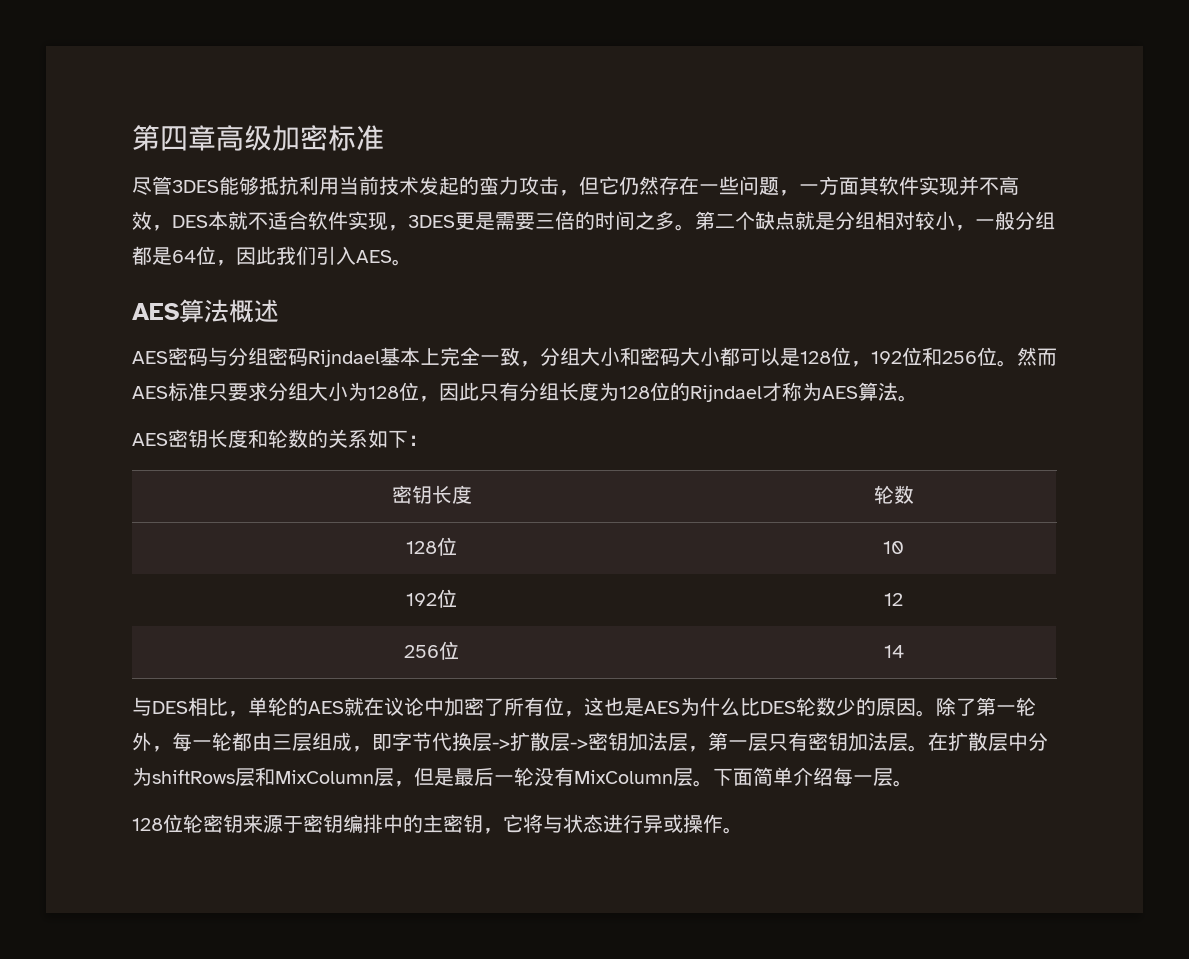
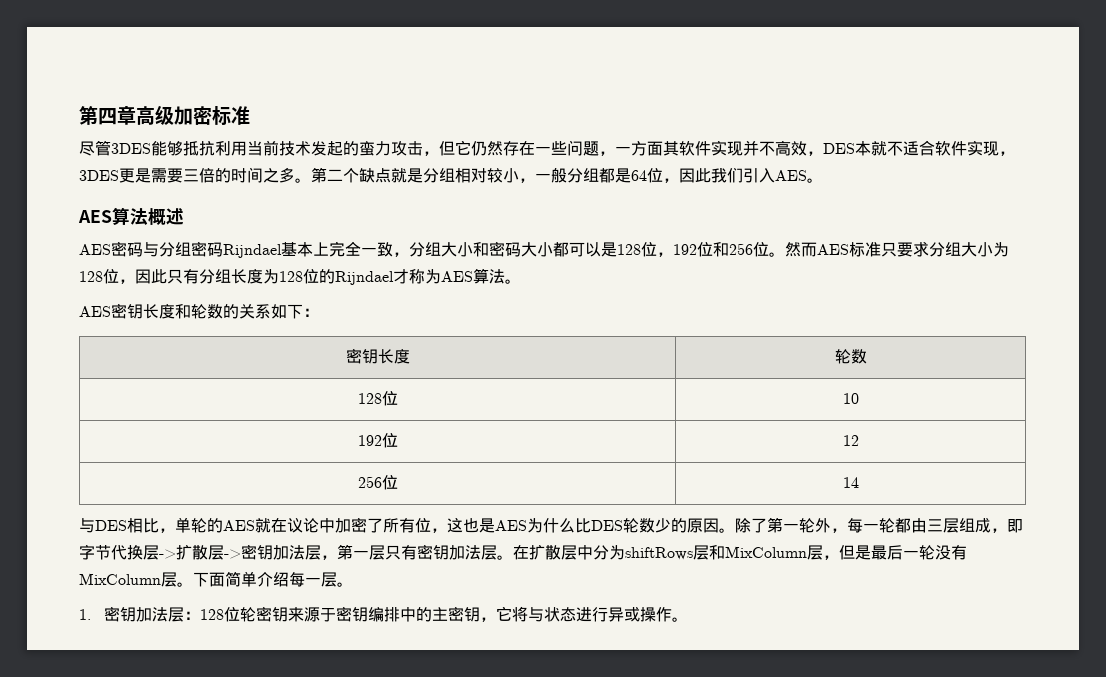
(913, 783) none -> [79,606,200,622] 1.密钥加法层：

